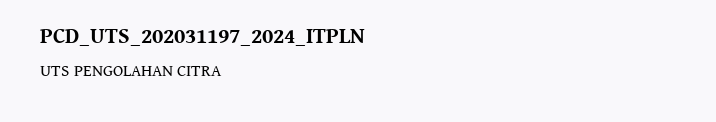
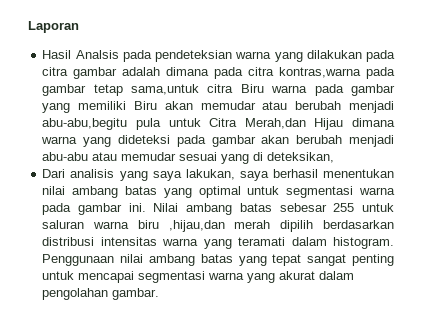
[40,28,365,46] [40,66,223,76] PCD_UTS_202031197_2024_ITPLN // UTS PENGOLAHAN CITRA -> [28,21,79,33] [42,50,395,62] [42,67,395,79] [42,84,395,96] [42,101,394,113] [42,118,395,130] [41,135,394,147] [42,152,335,164] [42,169,394,181] [42,186,395,198] [42,203,394,215] [42,220,394,232] [42,237,394,249] [42,254,394,266] [42,271,355,283] [42,288,160,300] Laporan // Hasil Analsis pada pendeteksian warna yang dilakukan pada citra gambar adalah dimana pada citra kontras,warna pada gambar tetap sama,untuk citra Biru warna pada gambar yang memiliki Biru akan memudar atau berubah menjadi abu-abu,begitu pula untuk Citra Merah,dan Hijau dimana warna yang dideteksi pada gambar akan berubah menjadi abu-abu atau memudar sesuai yang di deteksikan, // Dari analisis yang saya lakukan, saya berhasil menentukan nilai ambang batas yang optimal untuk segmentasi warna pada gambar ini. Nilai ambang batas sebesar 255 untuk saluran warna biru ,hijau,dan merah dipilih berdasarkan distribusi intensitas warna yang teramati dalam histogram. Penggunaan nilai ambang batas yang tepat sangat penting untuk mencapai segmentasi warna yang akurat dalam pengolahan gambar.

